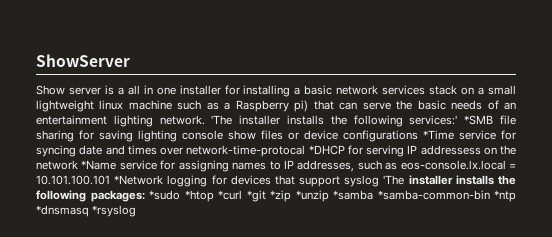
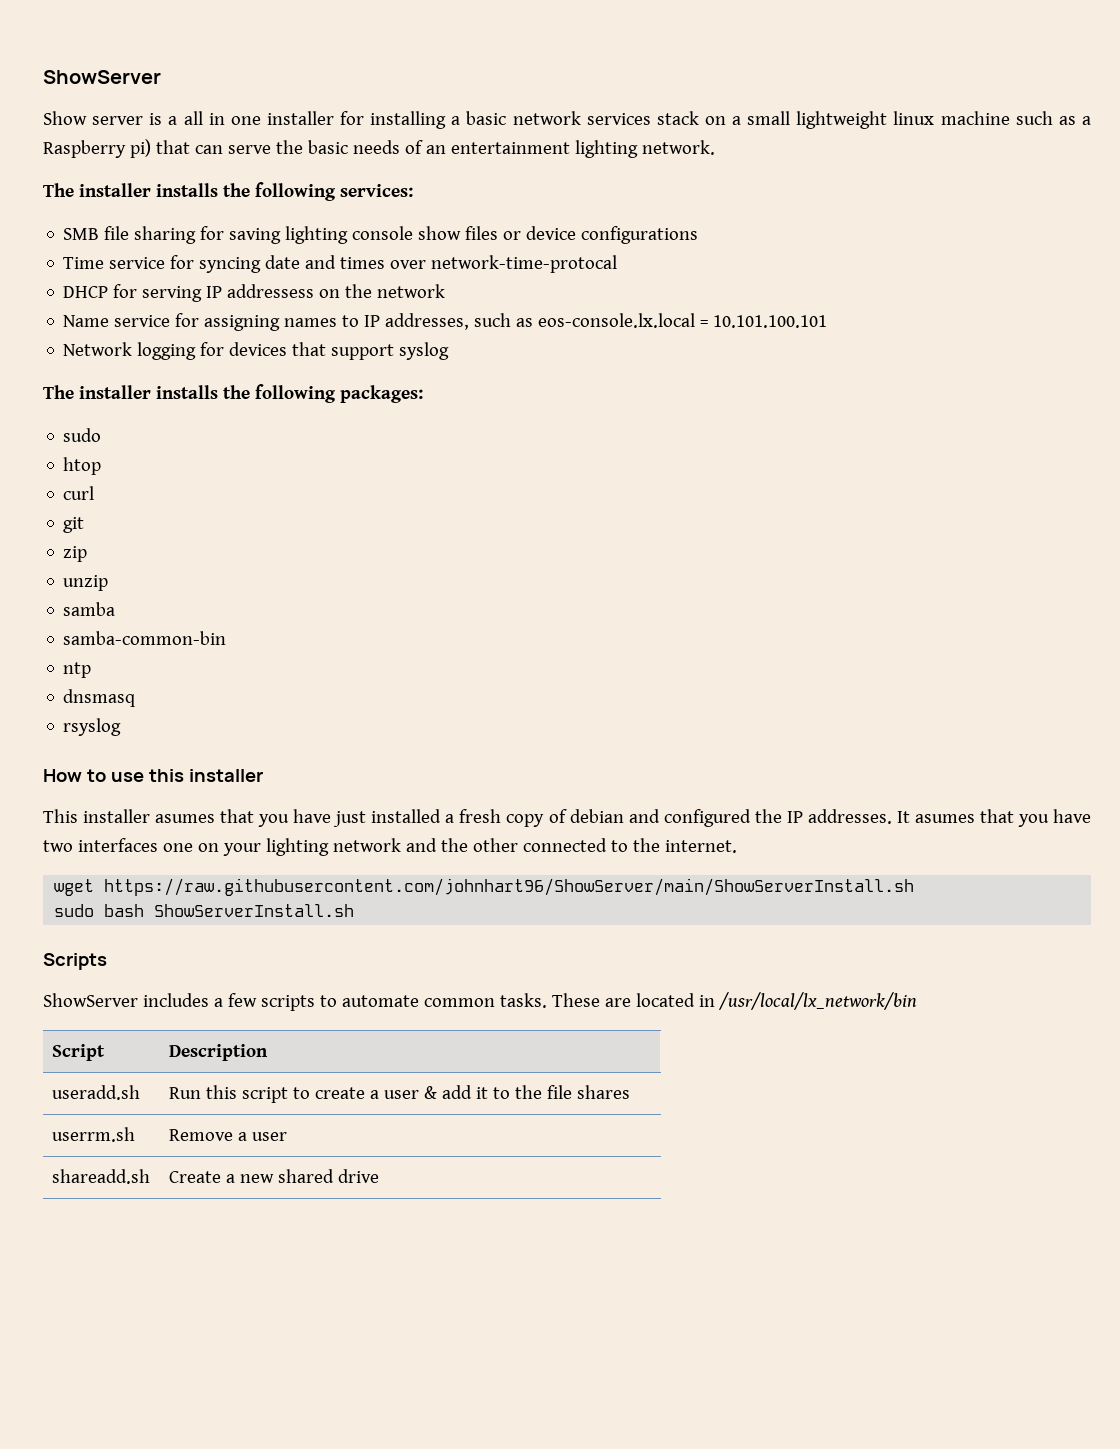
[211,115,494,127] 'The installer installs the following services:' *SMB -> [43,182,413,201] [63,228,100,240] // The installer installs the following services: // SMB
[423,130,454,140] *Time -> [63,257,105,269] // Time
[308,145,345,155] *DHCP -> [63,286,109,298] // DHCP
[81,160,117,170] *Name -> [63,315,110,327] // Name
[114,175,164,185] *Network -> [63,342,133,356] // Network
[383,175,405,185] 'The -> [43,385,74,399] // The
[149,190,516,202] [36,205,137,217] *sudo *htop *curl *git *zip *unzip *samba *samba-common-bin *ntp *dnsmasq *rsyslog -> [63,428,102,442] [63,457,102,475] [63,486,95,500] [63,517,85,533] [63,546,88,562] [63,575,109,591] [63,602,116,616] [63,631,227,645] [63,662,92,678] [63,689,136,707] [63,718,122,736] [43,769,263,782] [43,809,1091,827] [43,838,737,856] [54,878,915,896] [54,904,355,917] [43,953,107,970] [43,992,917,1011] [52,1044,106,1061] [169,1044,269,1061] [52,1085,141,1100] [169,1085,631,1103] [52,1127,136,1142] [169,1129,288,1141] [52,1169,151,1184] [169,1169,380,1183] // sudo // htop // curl // git // zip // unzip // samba // samba-common-bin // ntp // dnsmasq // rsyslog // How to use this installer // This installer asumes that you have just installed a fresh copy of debian and configured the IP addresses. It asumes that you have two interfaces one on your lighting network and the other connected to the internet. // wget https://raw.githubusercontent.com/johnhart96/ShowServer/main/ShowServerInstall.sh // sudo bash ShowServerInstall.sh // Scripts // ShowServer includes a few scripts to automate common tasks. These are located in /usr/local/lx_network/bin // Script | Description // useradd.sh | Run this script to create a user & add it to the file shares // userrm.sh | Remove a user // shareadd.sh | Create a new shared drive

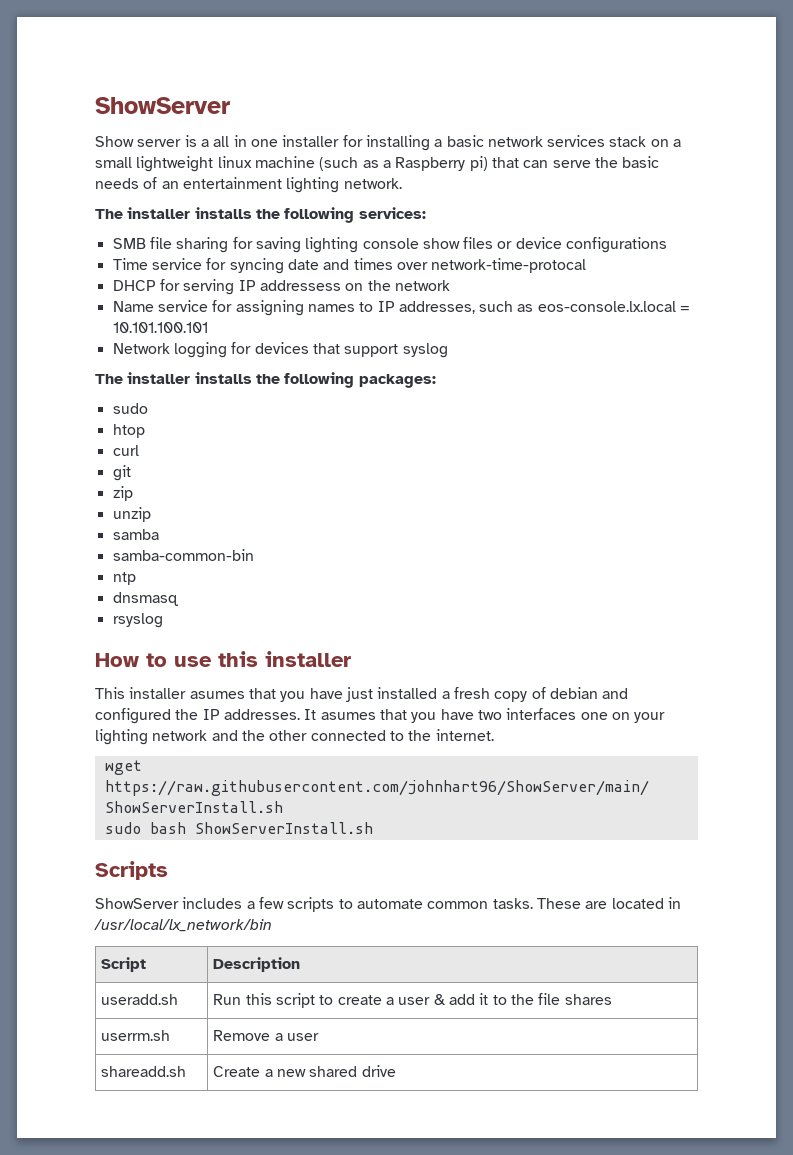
[1015,111,1053,125] such -> [319,157,359,171] (such

